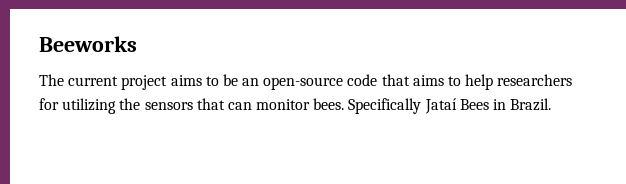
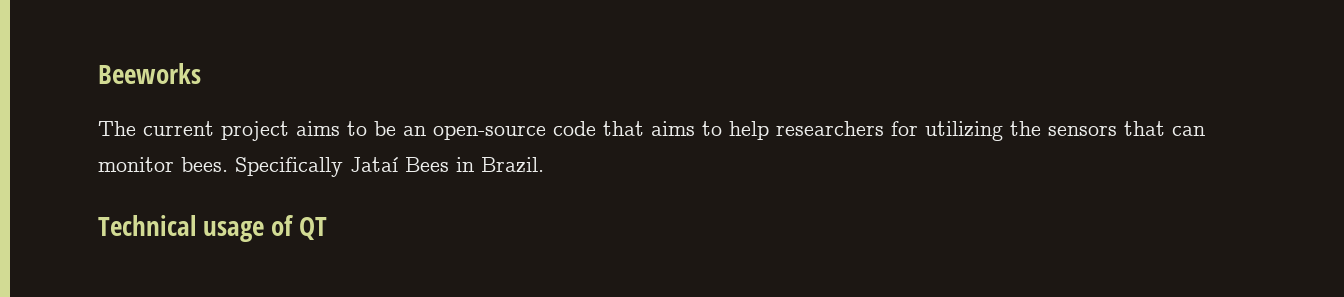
(552, 104) none -> [98,215,328,242] // Technical usage of QT

